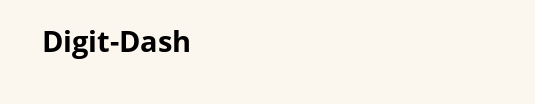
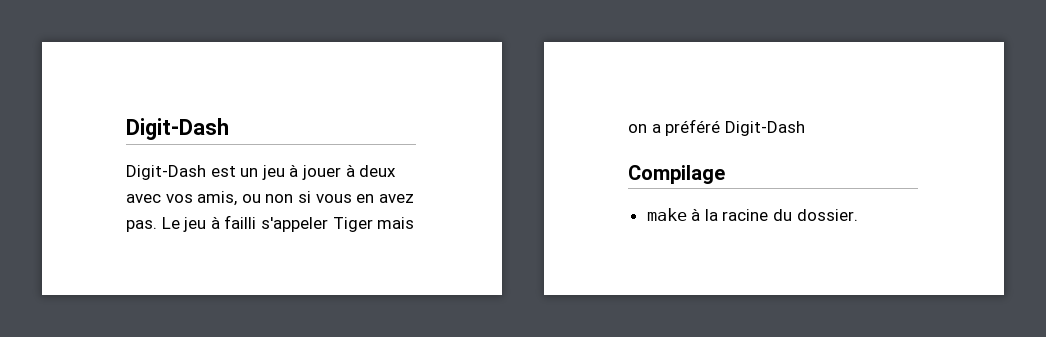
[42,30,191,59] Digit-Dash -> [126,118,229,140] [126,164,397,180] [126,191,414,206] [126,215,415,232] [628,119,805,136] [628,165,725,184] [646,208,858,221] Digit-Dash // Digit-Dash est un jeu à jouer à deux avec vos amis, ou non si vous en avez pas. Le jeu à failli s'appeler Tiger mais on a préféré Digit-Dash // Compilage // make à la racine du dossier.

